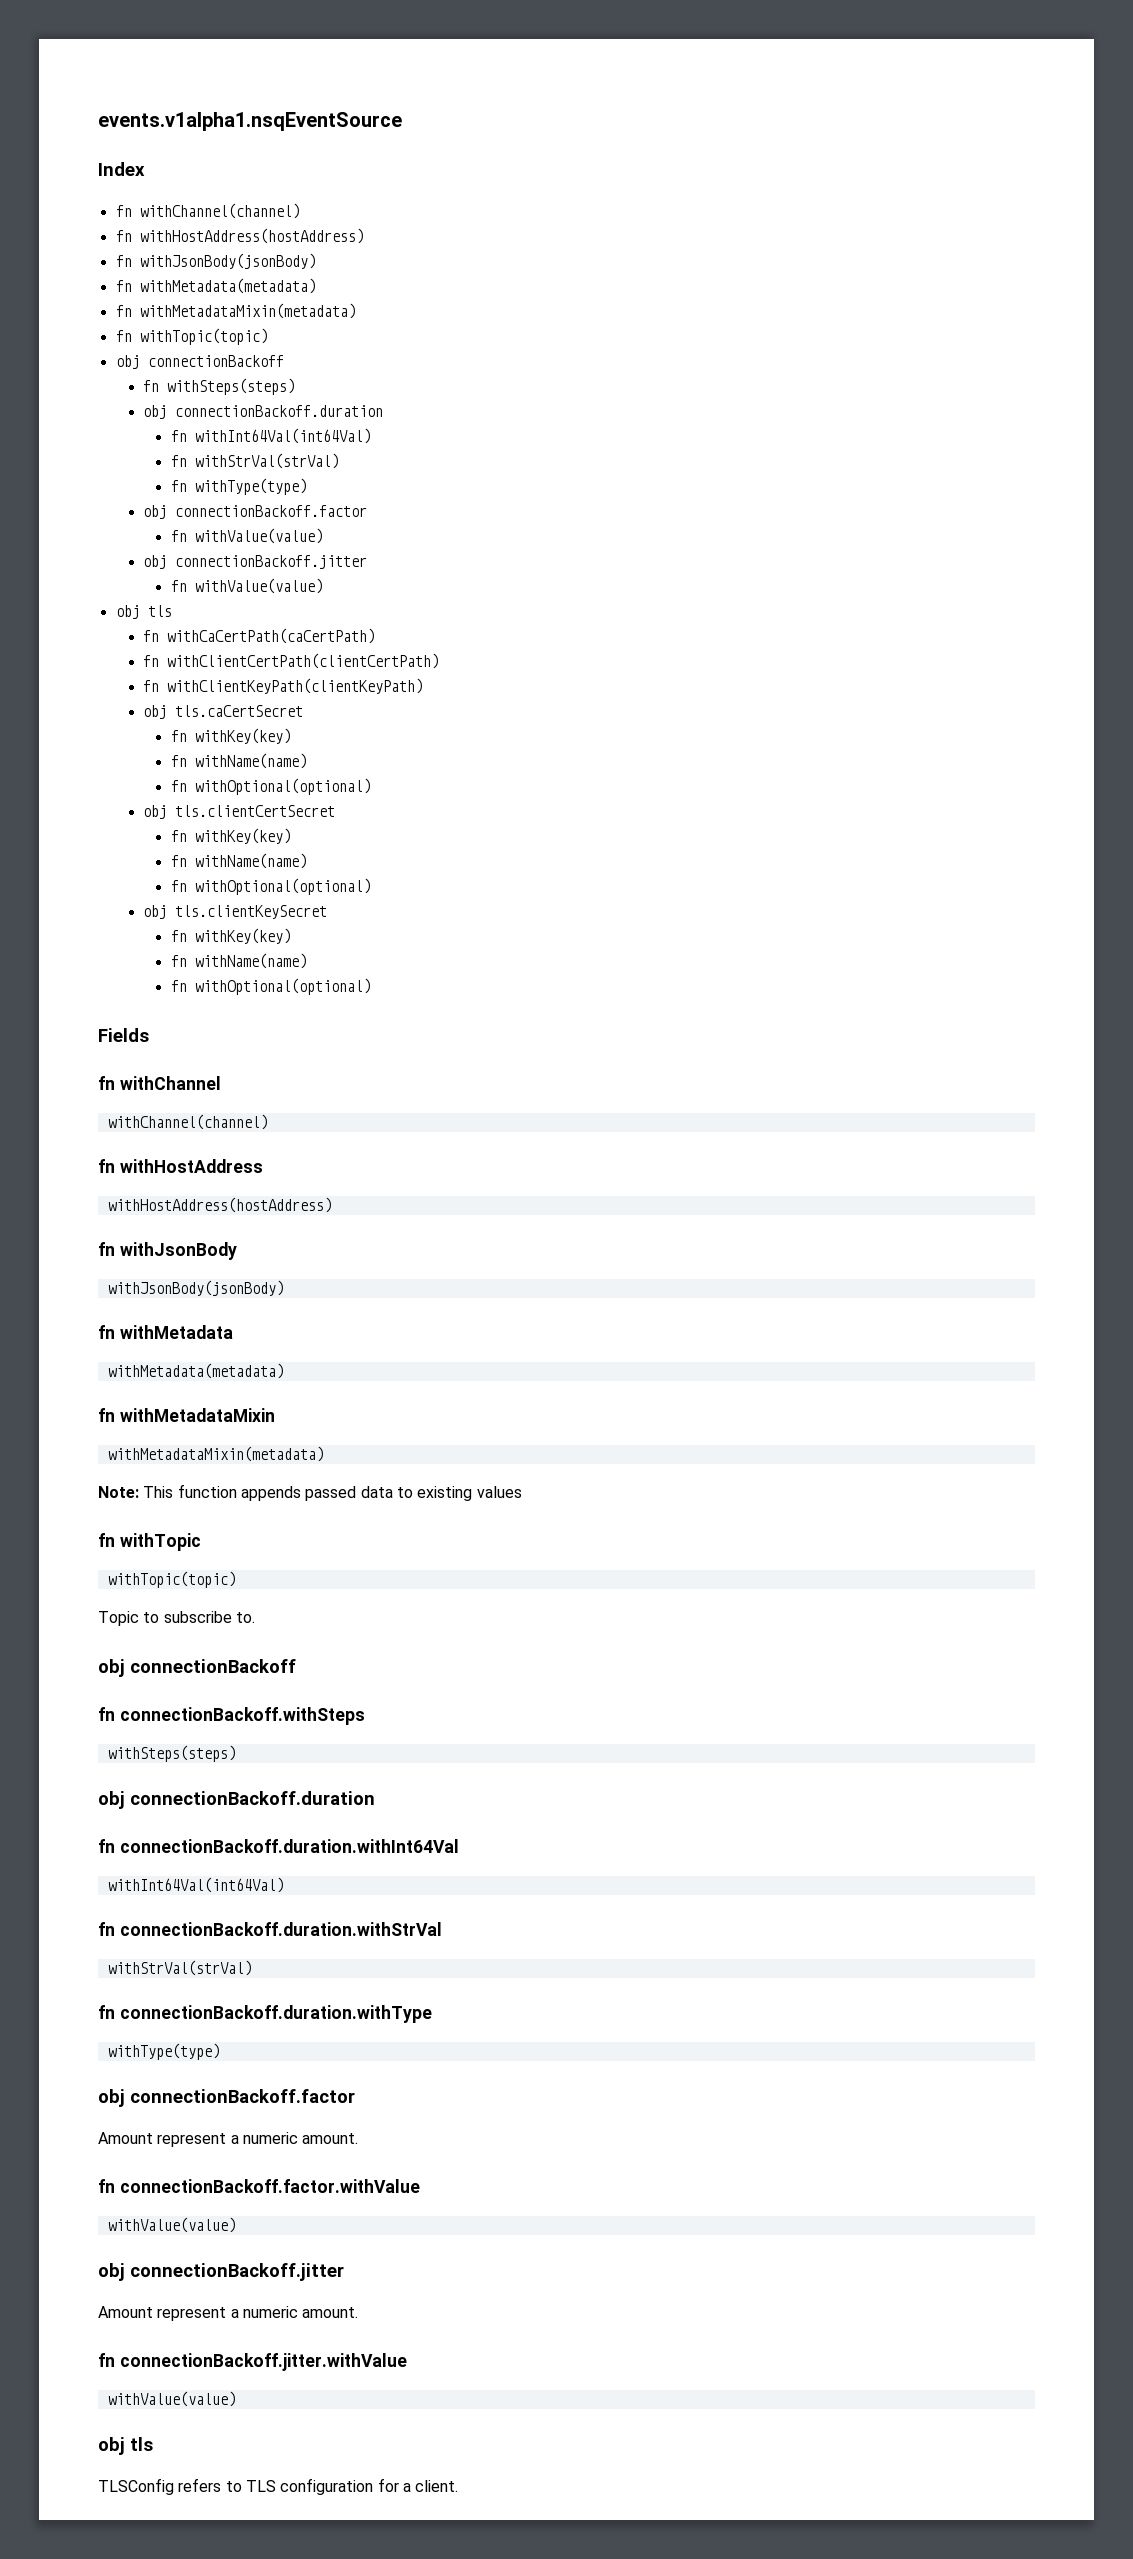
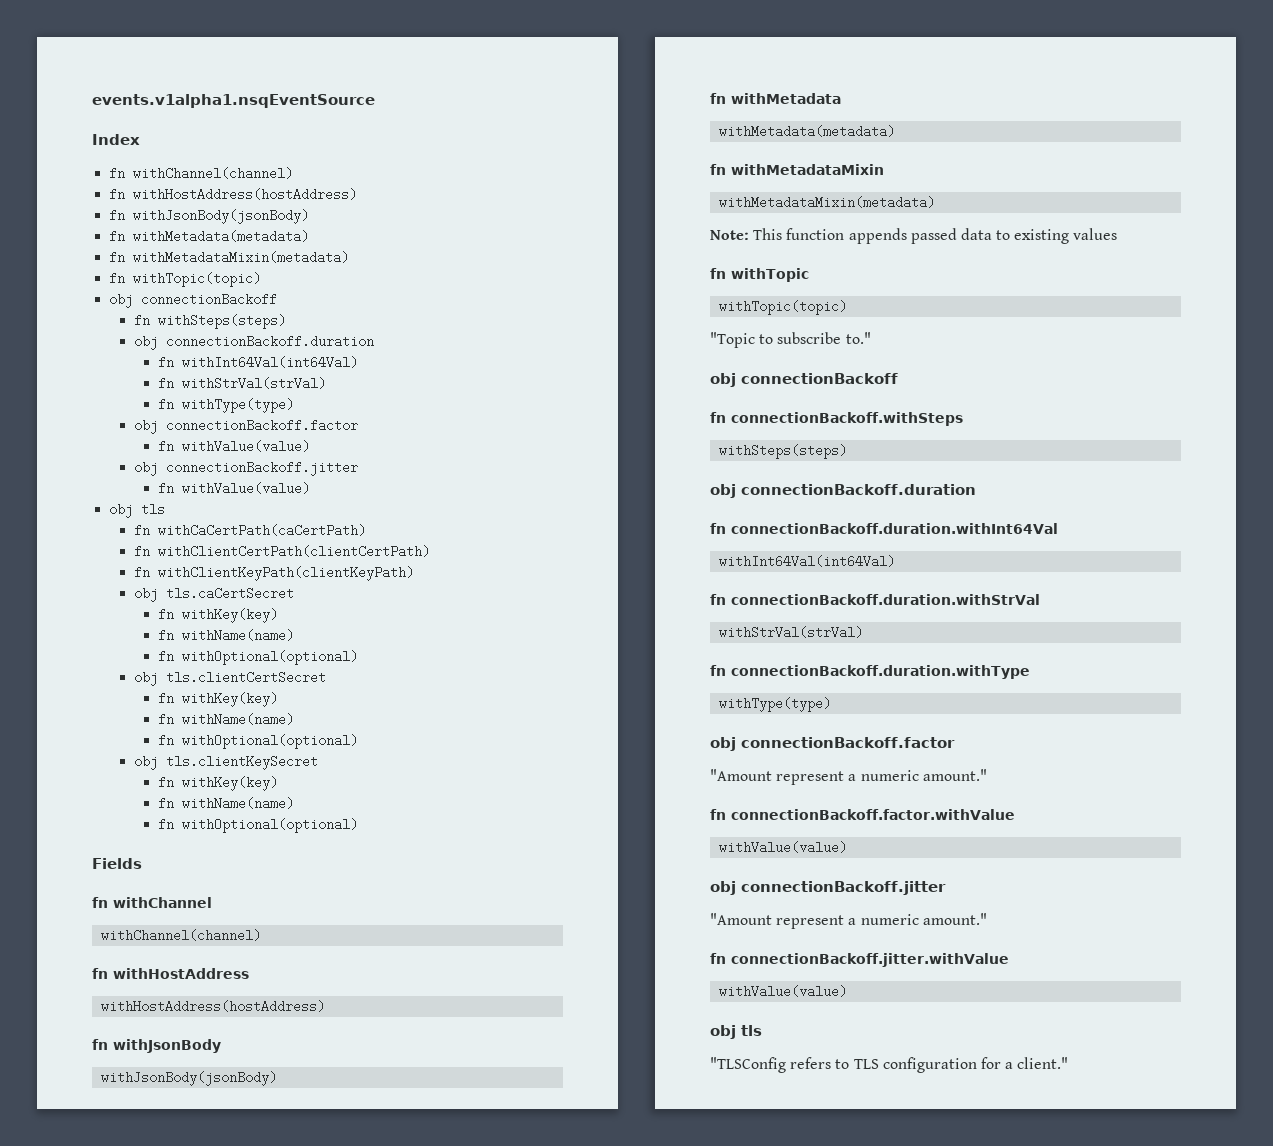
[98,1611,139,1626] Topic -> [710,332,755,348] "Topic
[235,1612,255,1623] to. -> [845,332,871,344] to."
[98,2132,359,2147] Amount represent a numeric amount. -> [710,769,987,785] "Amount represent a numeric amount."
[98,2306,359,2321] Amount represent a numeric amount. -> [710,913,987,929] "Amount represent a numeric amount."
[98,2478,174,2495] TLSConfig -> [710,1057,786,1073] "TLSConfig
[415,2480,459,2492] client. -> [1017,1057,1069,1069] client."

